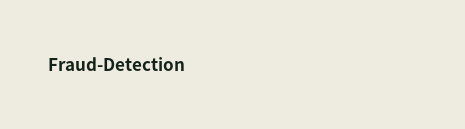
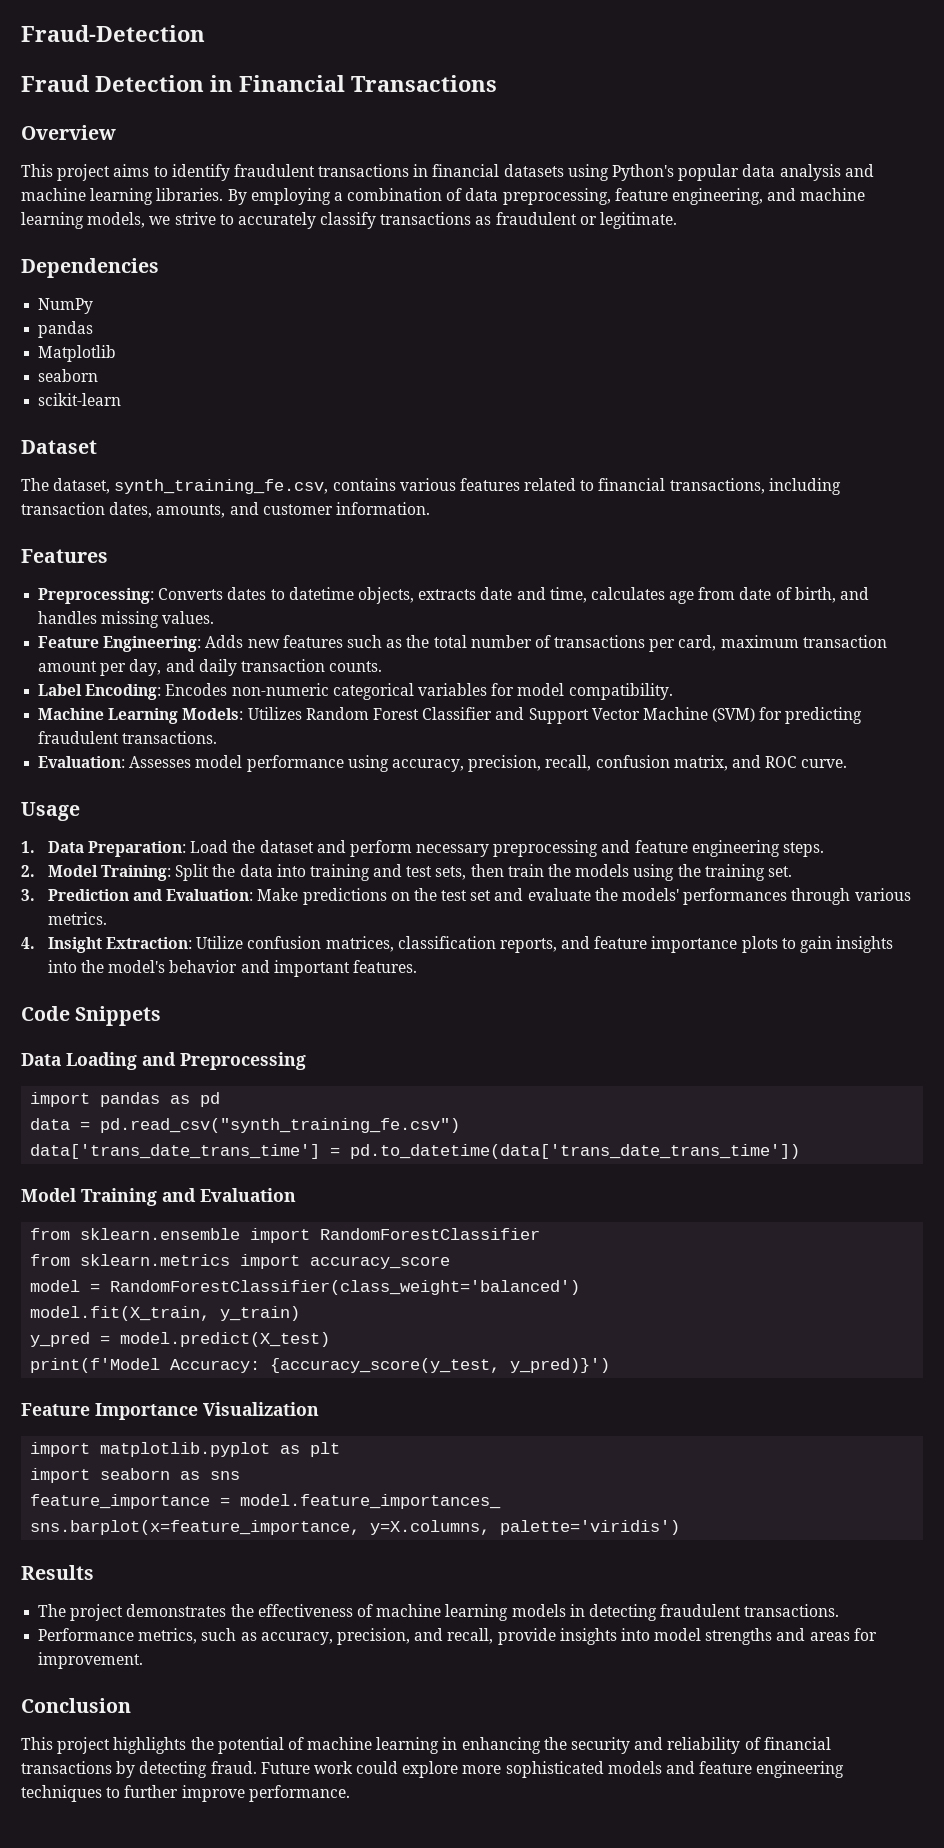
(185, 64) none -> [21,75,497,92] [21,125,116,140] [21,164,874,181] [21,188,866,205] [21,212,678,229] [21,258,159,278] [38,298,94,314] [38,321,94,338] [38,345,117,362] [38,369,99,382] [38,393,122,406] [21,440,97,454] [21,478,841,495] [21,502,430,518] [21,549,108,563] [38,587,870,604] [38,611,215,628] [38,635,887,652] [38,659,383,676] [38,683,673,700] [38,707,863,724] [38,731,218,744] [38,755,848,772] [21,802,80,821] [21,840,825,857] [21,864,792,881] [21,888,911,905] [47,912,107,925] [21,936,894,953] [47,960,417,977] [21,1006,162,1026] [21,1052,306,1070] [30,1092,221,1107] [30,1118,461,1133] [30,1144,801,1159] [21,1188,296,1206] [30,1228,541,1243] [30,1254,451,1269] [30,1280,581,1295] [30,1306,301,1321] [30,1332,331,1347] [30,1358,611,1373] [21,1402,319,1420] [30,1442,341,1457] [30,1468,241,1483] [30,1494,502,1509] [30,1520,681,1535] [21,1565,94,1580] [38,1604,840,1621] [38,1628,877,1645] [38,1652,144,1669] [21,1698,131,1713] [21,1737,831,1754] [21,1761,845,1778] [21,1785,350,1802] // Fraud Detection in Financial Transactions // Overview // This project aims to identify fraudulent transactions in financial datasets using Python's popular data analysis and machine learning libraries. By employing a combination of data preprocessing, feature engineering, and machine learning models, we strive to accurately classify transactions as fraudulent or legitimate. // Dependencies // NumPy // pandas // Matplotlib // seaborn // scikit-learn // Dataset // The dataset, synth_training_fe.csv, contains various features related to financial transactions, including transaction dates, amounts, and customer information. // Features // Preprocessing: Converts dates to datetime objects, extracts date and time, calculates age from date of birth, and handles missing values. // Feature Engineering: Adds new features such as the total number of transactions per card, maximum transaction amount per day, and daily transaction counts. // Label Encoding: Encodes non-numeric categorical variables for model compatibility. // Machine Learning Models: Utilizes Random Forest Classifier and Support Vector Machine (SVM) for predicting fraudulent transactions. // Evaluation: Assesses model performance using accuracy, precision, recall, confusion matrix, and ROC curve. // Usage // 1. Data Preparation: Load the dataset and perform necessary preprocessing and feature engineering steps. // 2. Model Training: Split the data into training and test sets, then train the models using the training set. // 3. Prediction and Evaluation: Make predictions on the test set and evaluate the models' performances through various metrics. // 4. Insight Extraction: Utilize confusion matrices, classification reports, and feature importance plots to gain insights into the model's behavior and important features. // Code Snippets // Data Loading and Preprocessing // import pandas as pd // data = pd.read_csv("synth_training_fe.csv") // data['trans_date_trans_time'] = pd.to_datetime(data['trans_date_trans_time']) // Model Training and Evaluation // from sklearn.ensemble import RandomForestClassifier // from sklearn.metrics import accuracy_score // model = RandomForestClassifier(class_weight='balanced') // model.fit(X_train, y_train) // y_pred = model.predict(X_test) // print(f'Model Accuracy: {accuracy_score(y_test, y_pred)}') // Feature Importance Visualization // import matplotlib.pyplot as plt // import seaborn as sns // feature_importance = model.feature_importances_ // sns.barplot(x=feature_importance, y=X.columns, palette='viridis') // Results // The project demonstrates the effectiveness of machine learning models in detecting fraudulent transactions. // Performance metrics, such as accuracy, precision, and recall, provide insights into model strengths and areas for improvement. // Conclusion // This project highlights the potential of machine learning in enhancing the security and reliability of financial transactions by detecting fraud. Future work could explore more sophisticated models and feature engineering techniques to further improve performance.

